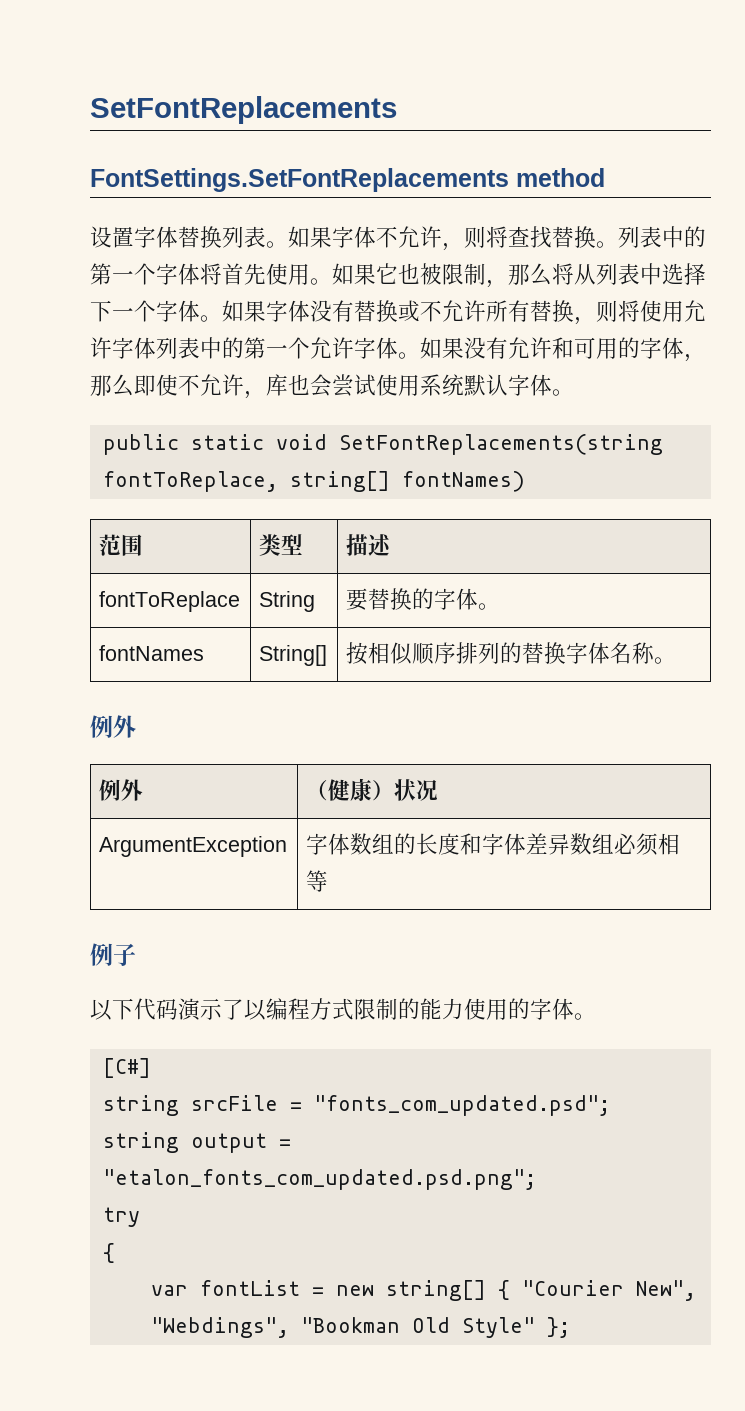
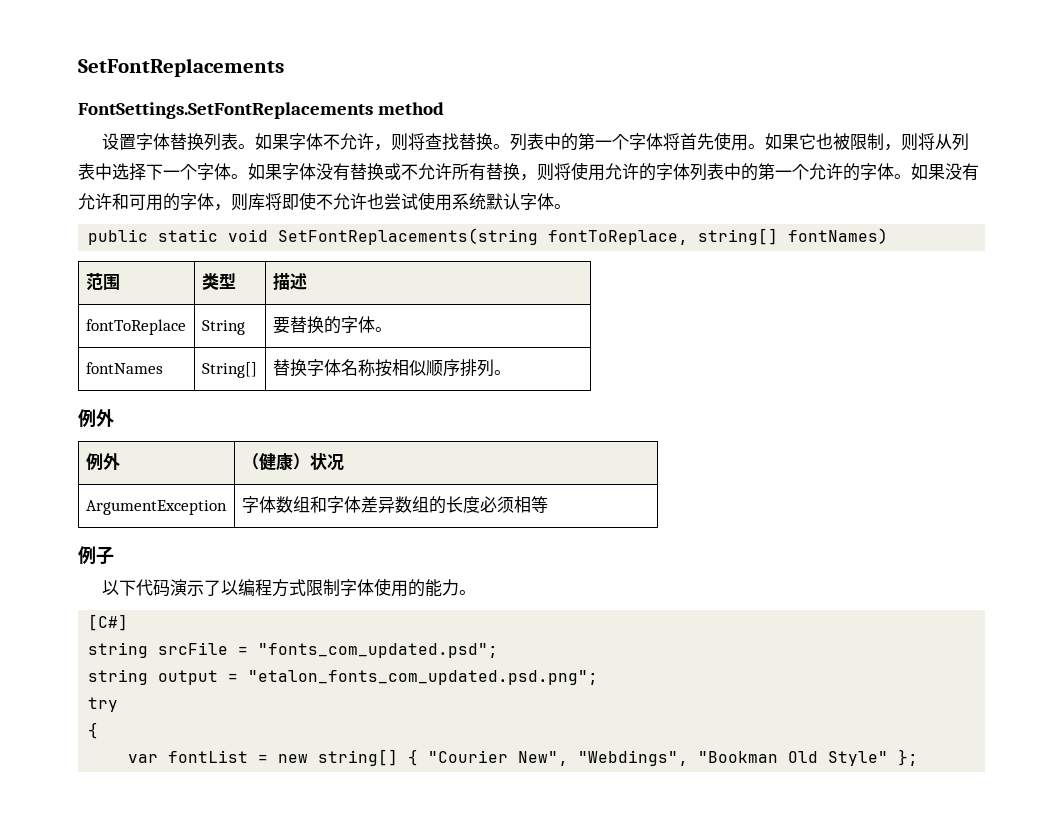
[508,263,552,286] 那么 -> [900,133,918,151] 则
(112, 348) none -> [639,163,656,181] 的
(354, 348) none -> [843,163,860,181] 的
[90,374,134,397] 那么 -> [231,193,282,211] 则库将
[244,374,332,399] ，库也会 -> [367,193,384,210] 也
(328, 655) none -> [272,359,375,377] 替换字体名称
[500,642,656,664] 的替换字体名称 -> (494, 368) none
[394,833,461,855] 的长度 -> (310, 504) none
(615, 843) none -> [428,496,480,514] 的长度
[398,998,574,1020] 的能力使用的字体 -> [339,578,459,597] 字体使用的能力

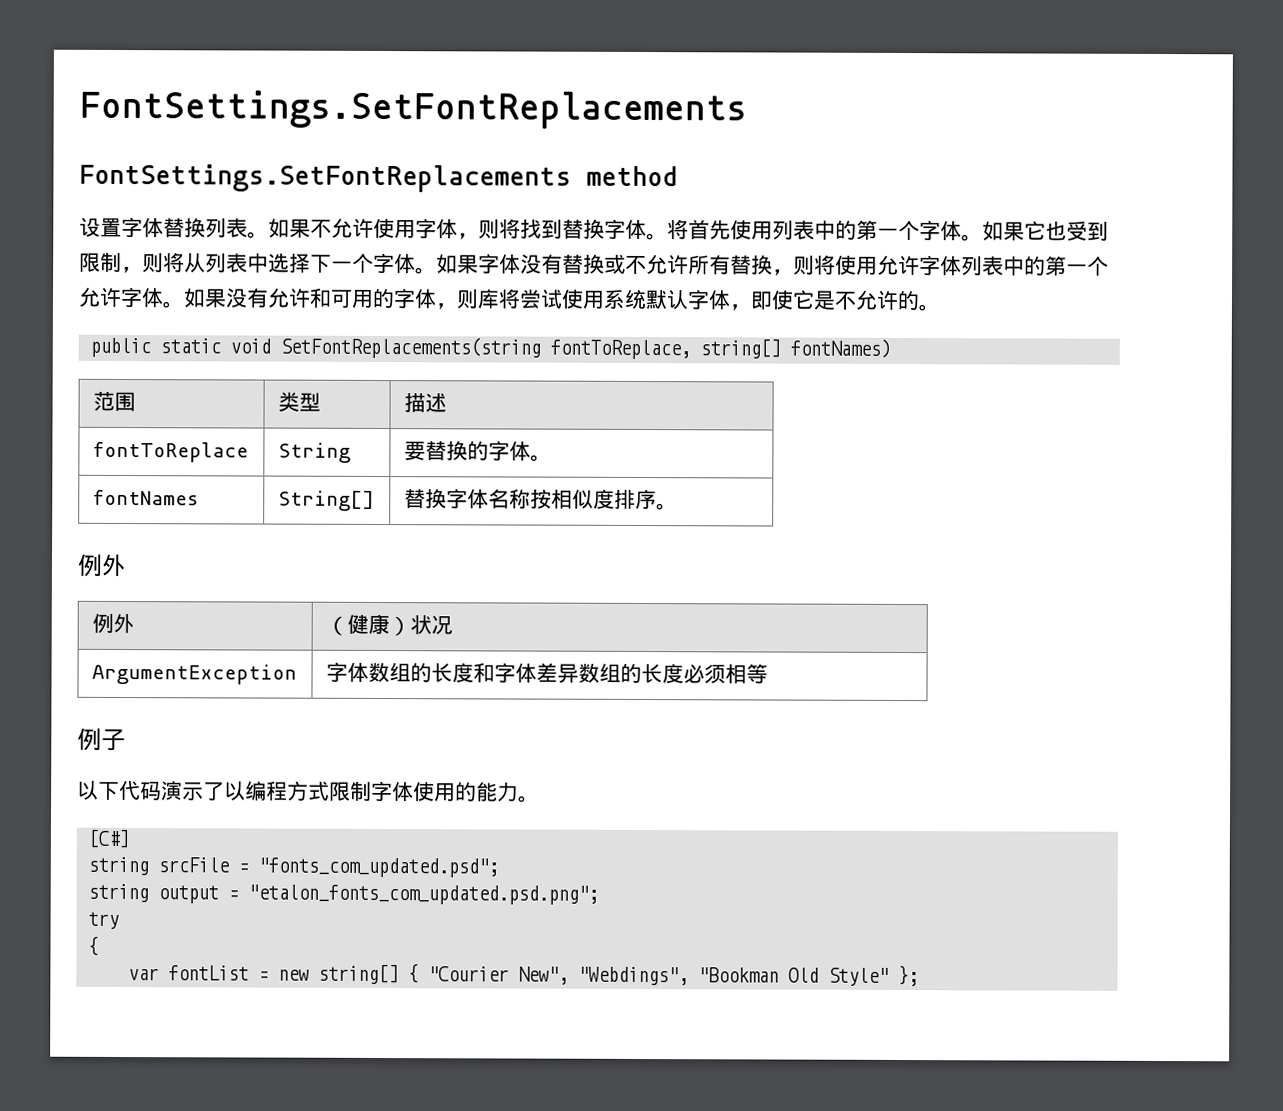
[78,58,284,77] SetFontReplacements -> [79,89,747,130] FontSettings.SetFontReplacements
[288,133,510,151] 字体不允许，则将查找替换。 -> [310,217,773,241] 不允许使用字体，则将找到替换字体。将首先使用
[662,132,748,151] 将首先使用 -> (962, 231) none
[832,133,850,150] 被 -> [1066,221,1109,241] 受到
[639,163,656,181] 的 -> (920, 265) none
[843,163,860,181] 的 -> (122, 297) none
[282,192,384,210] 即使不允许也 -> (521, 298) none
(554, 201) none -> [729,289,920,311] ，即使它是不允许的
[425,359,494,377] 顺序排列 -> [592,488,657,510] 度排序
(310, 504) none -> [409,662,474,683] 的长度

